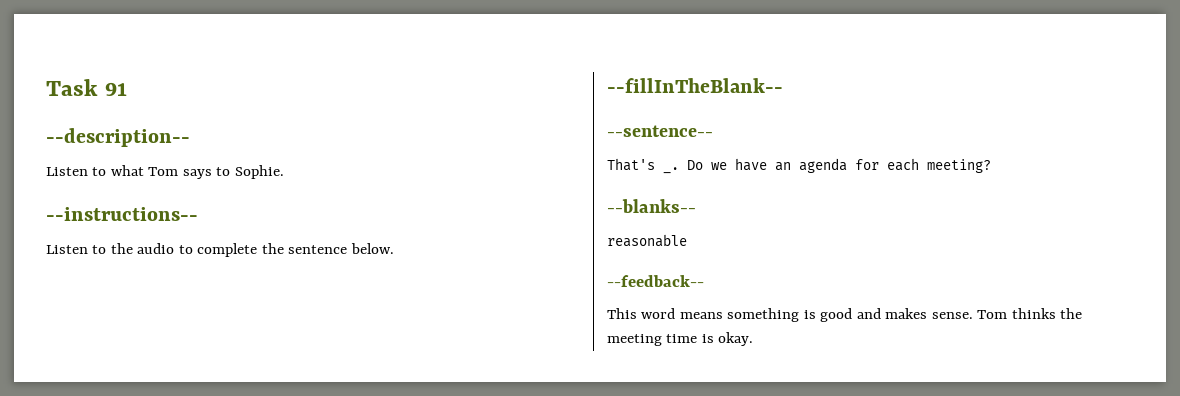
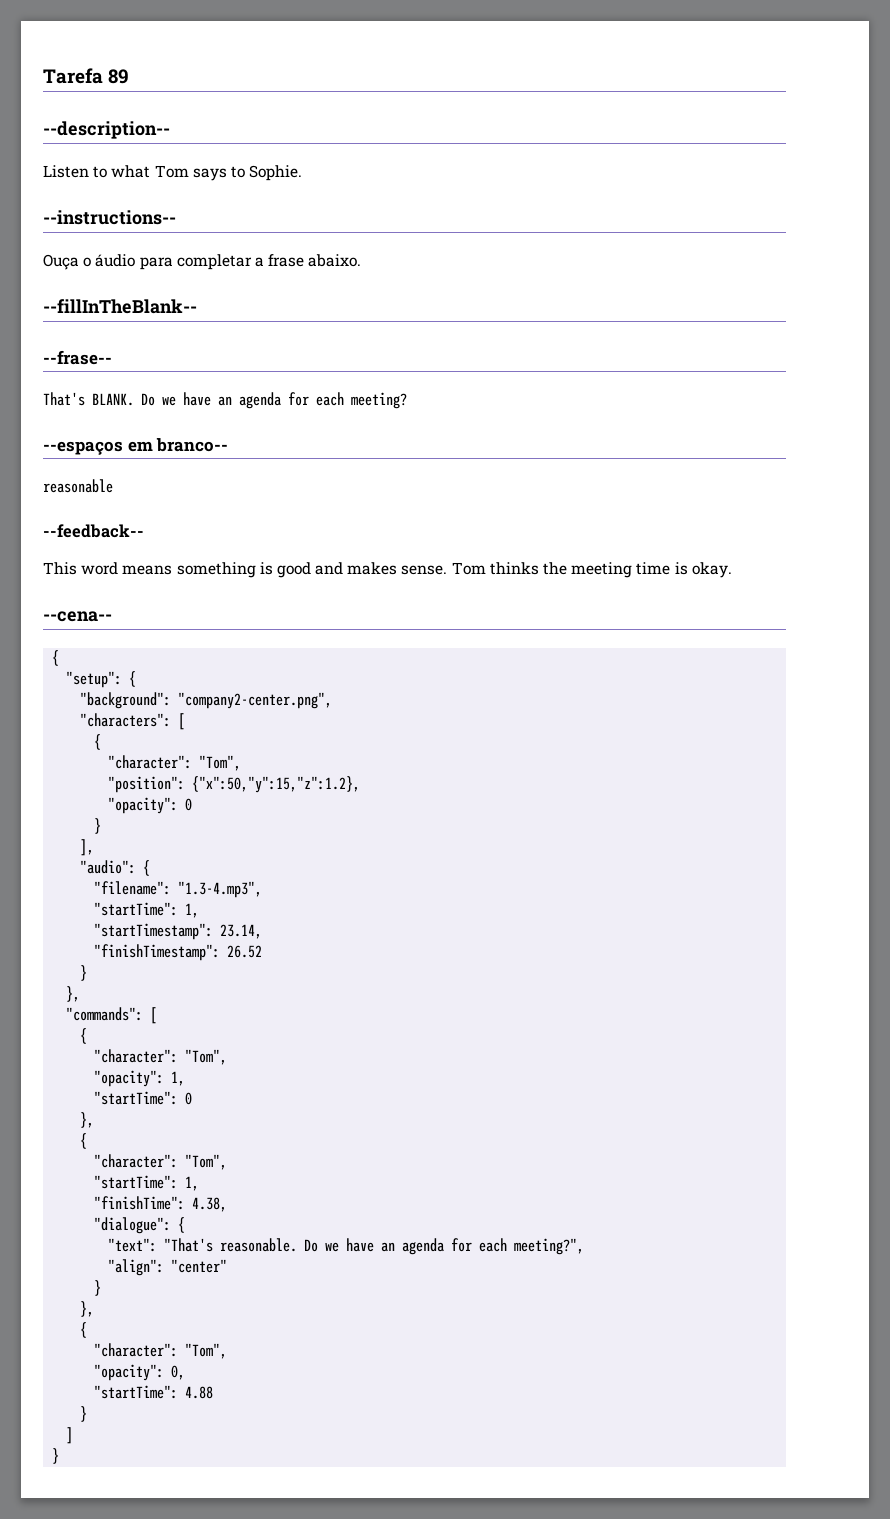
[46,79,128,96] Task 91 -> [43,68,130,84] Tarefa 89
[46,243,394,257] Listen to the audio to complete the sentence below. -> [43,254,362,270] Ouça o áudio para completar a frase abaixo.
[607,125,713,137] --sentence-- -> [43,350,112,365] --frase--
[663,167,679,174] _. -> [92,393,134,406] BLANK.
[607,199,696,213] --blanks-- -> [43,438,229,455] --espaços em branco--
(754, 339) none -> [43,611,112,622] [52,650,60,666] [66,671,137,688] [80,692,333,709] [80,713,186,730] [94,734,102,750] [108,755,242,771] [108,776,361,793] [108,797,193,814] [94,818,102,834] [80,839,95,856] [80,860,151,876] [94,881,263,898] [94,902,200,918] [94,923,263,940] [94,944,263,961] [80,965,88,981] [66,986,81,1002] [66,1007,158,1024] [80,1028,88,1044] [94,1049,228,1065] [94,1070,186,1087] [94,1091,193,1105] [80,1112,95,1128] [80,1133,88,1149] [94,1154,228,1170] [94,1175,200,1191] [94,1196,228,1212] [94,1217,186,1234] [108,1238,585,1255] [108,1259,228,1276] [94,1280,102,1296] [80,1301,95,1317] [80,1322,88,1338] [94,1343,228,1359] [94,1364,186,1381] [94,1385,214,1399] [80,1406,88,1422] [66,1427,74,1444] [52,1448,60,1464] // --cena-- // { // "setup": { // "background": "company2-center.png", // "characters": [ // { // "character": "Tom", // "position": {"x":50,"y":15,"z":1.2}, // "opacity": 0 // } // ], // "audio": { // "filename": "1.3-4.mp3", // "startTime": 1, // "startTimestamp": 23.14, // "finishTimestamp": 26.52 // } // }, // "commands": [ // { // "character": "Tom", // "opacity": 1, // "startTime": 0 // }, // { // "character": "Tom", // "startTime": 1, // "finishTime": 4.38, // "dialogue": { // "text": "That's reasonable. Do we have an agenda for each meeting?", // "align": "center" // } // }, // { // "character": "Tom", // "opacity": 0, // "startTime": 4.88 // } // ] // }

